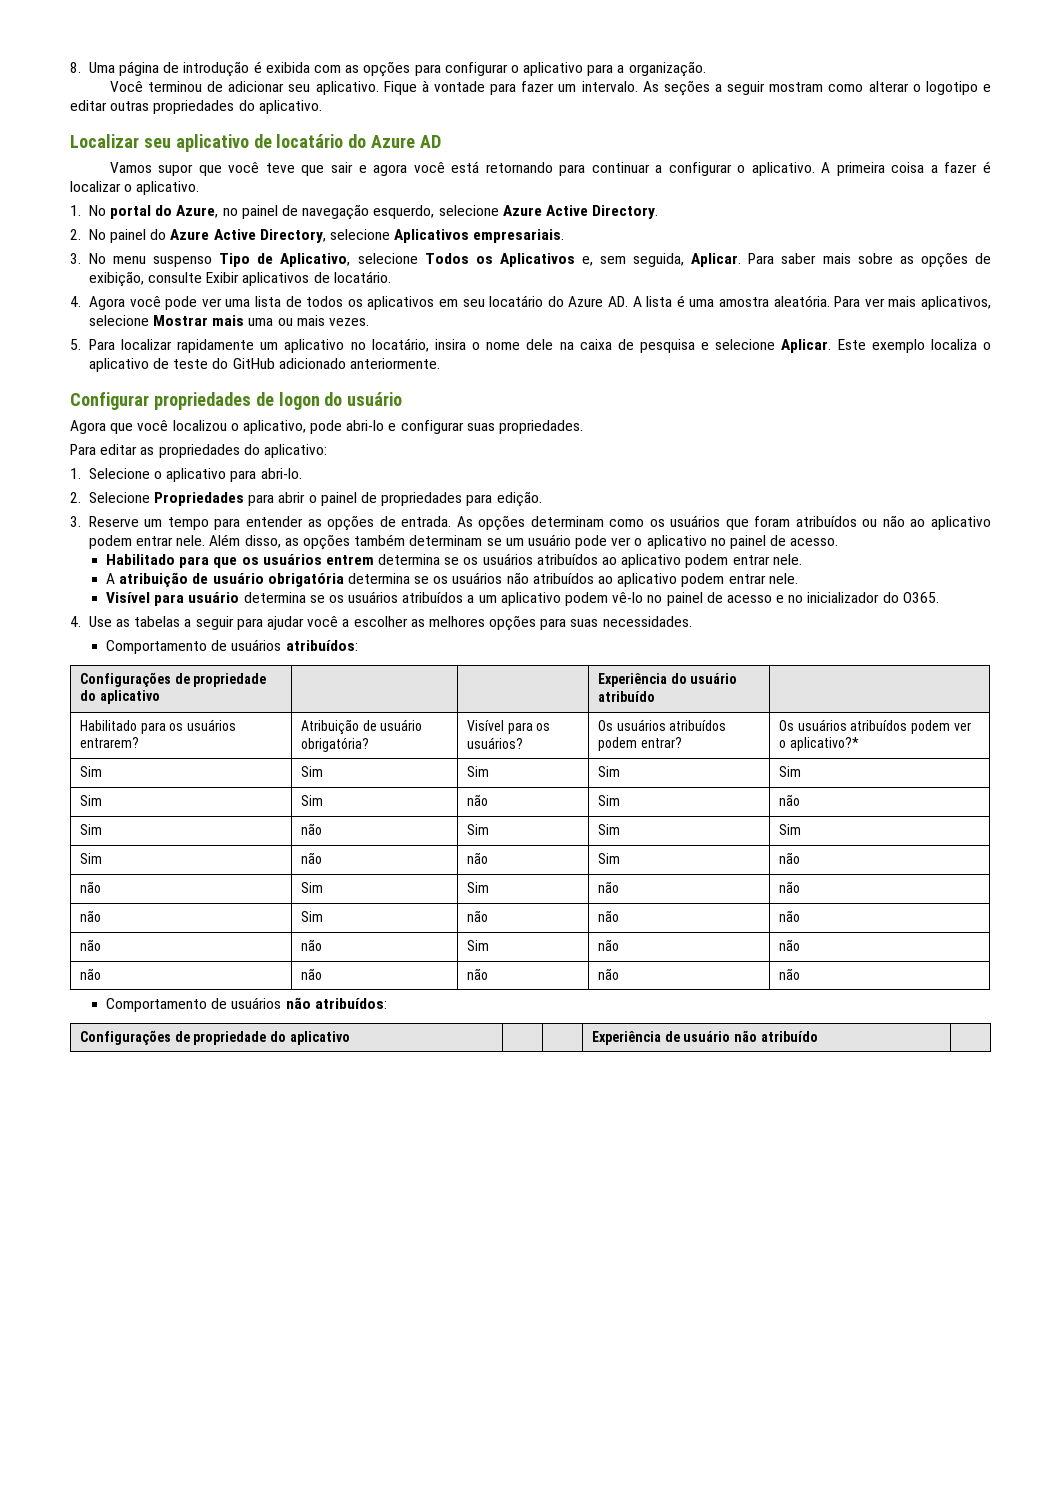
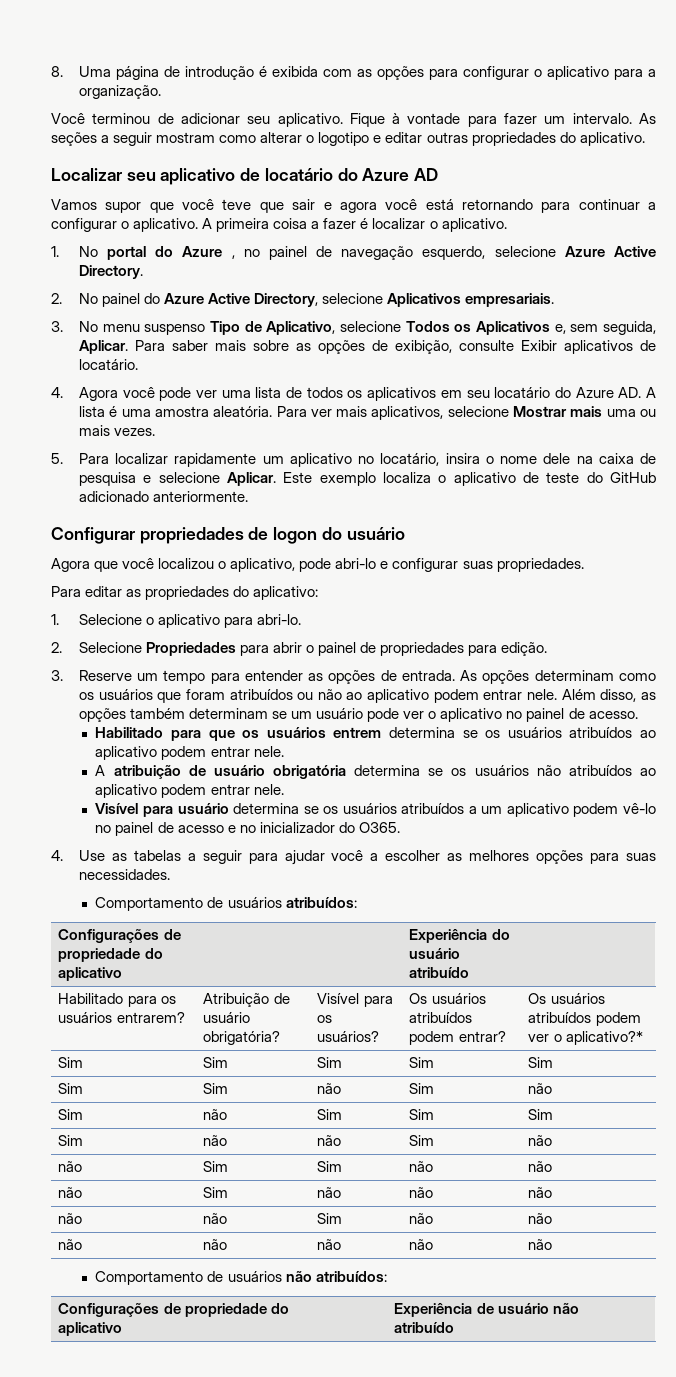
[176,205,219,218] Azure, -> [182,246,235,259] Azure ,

